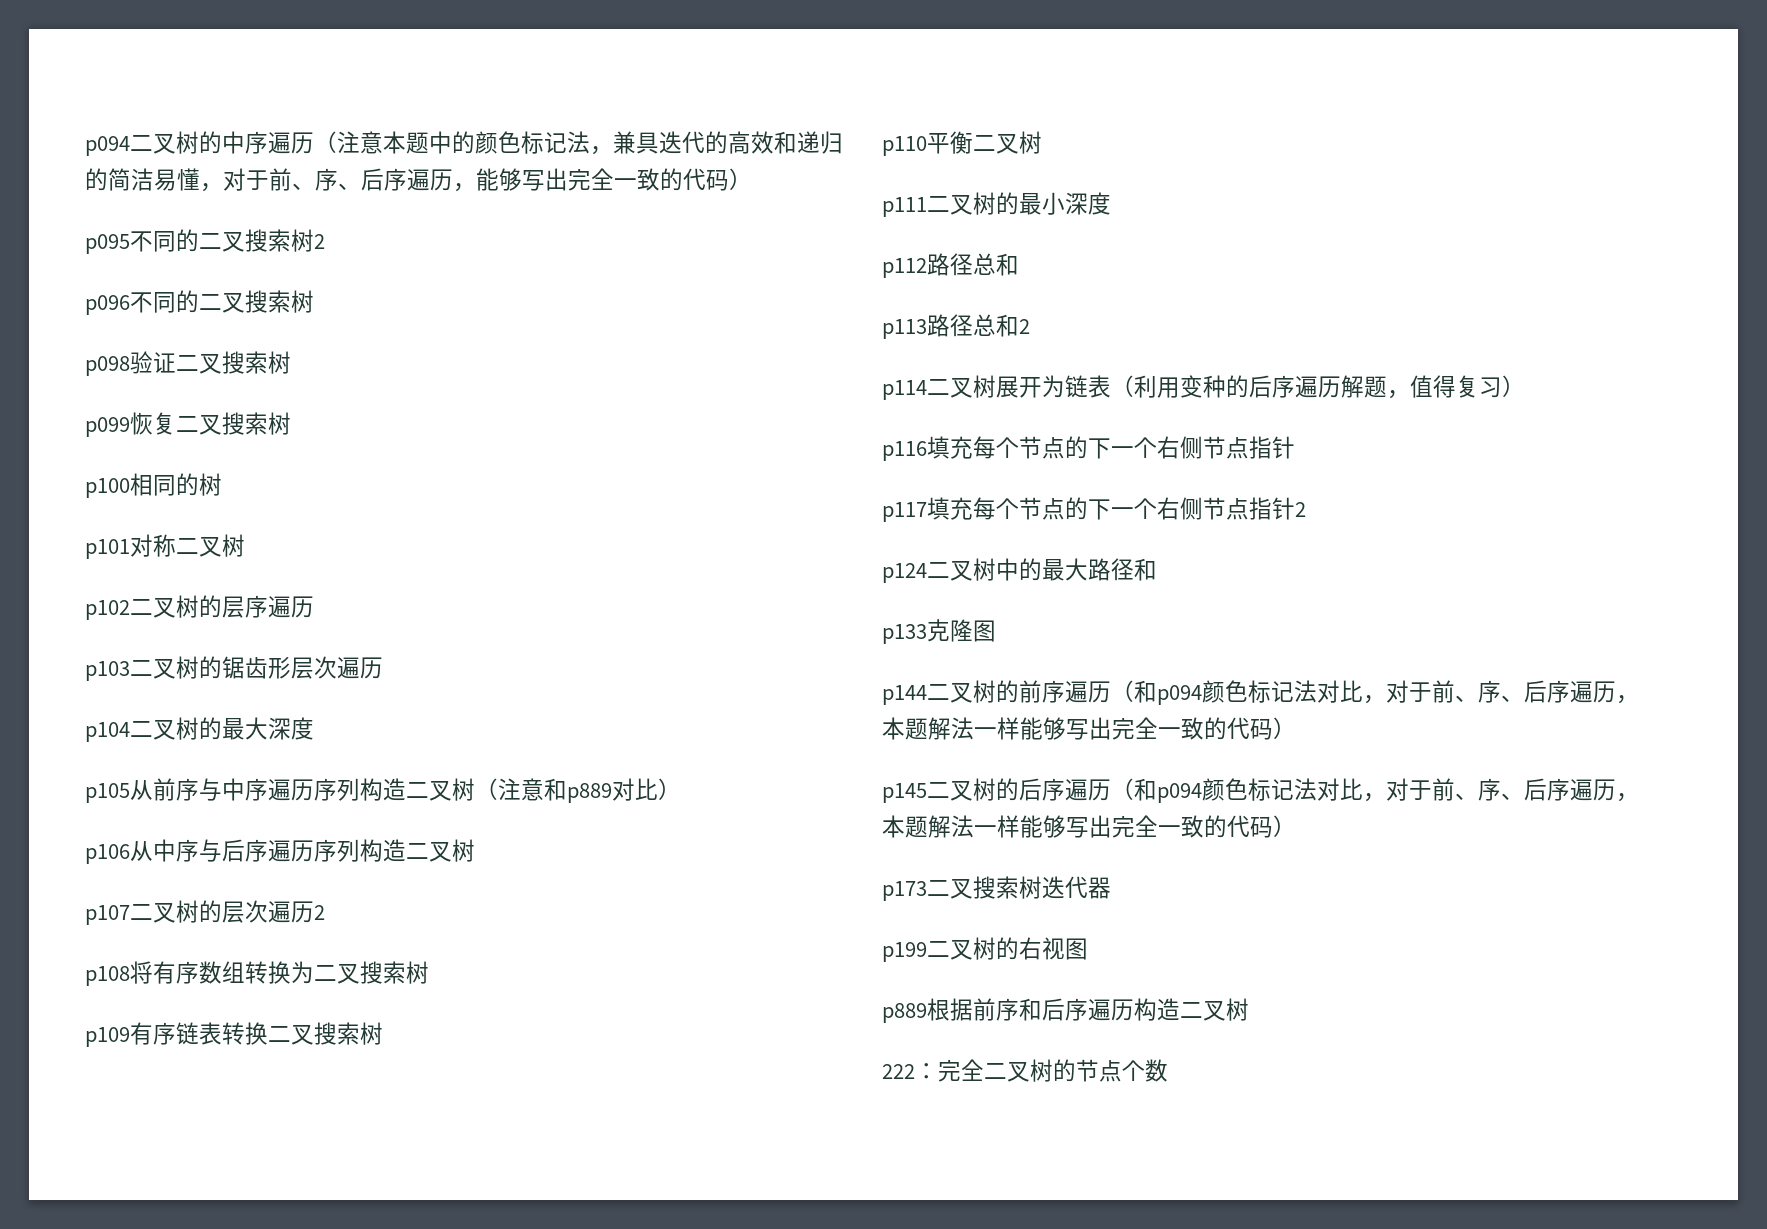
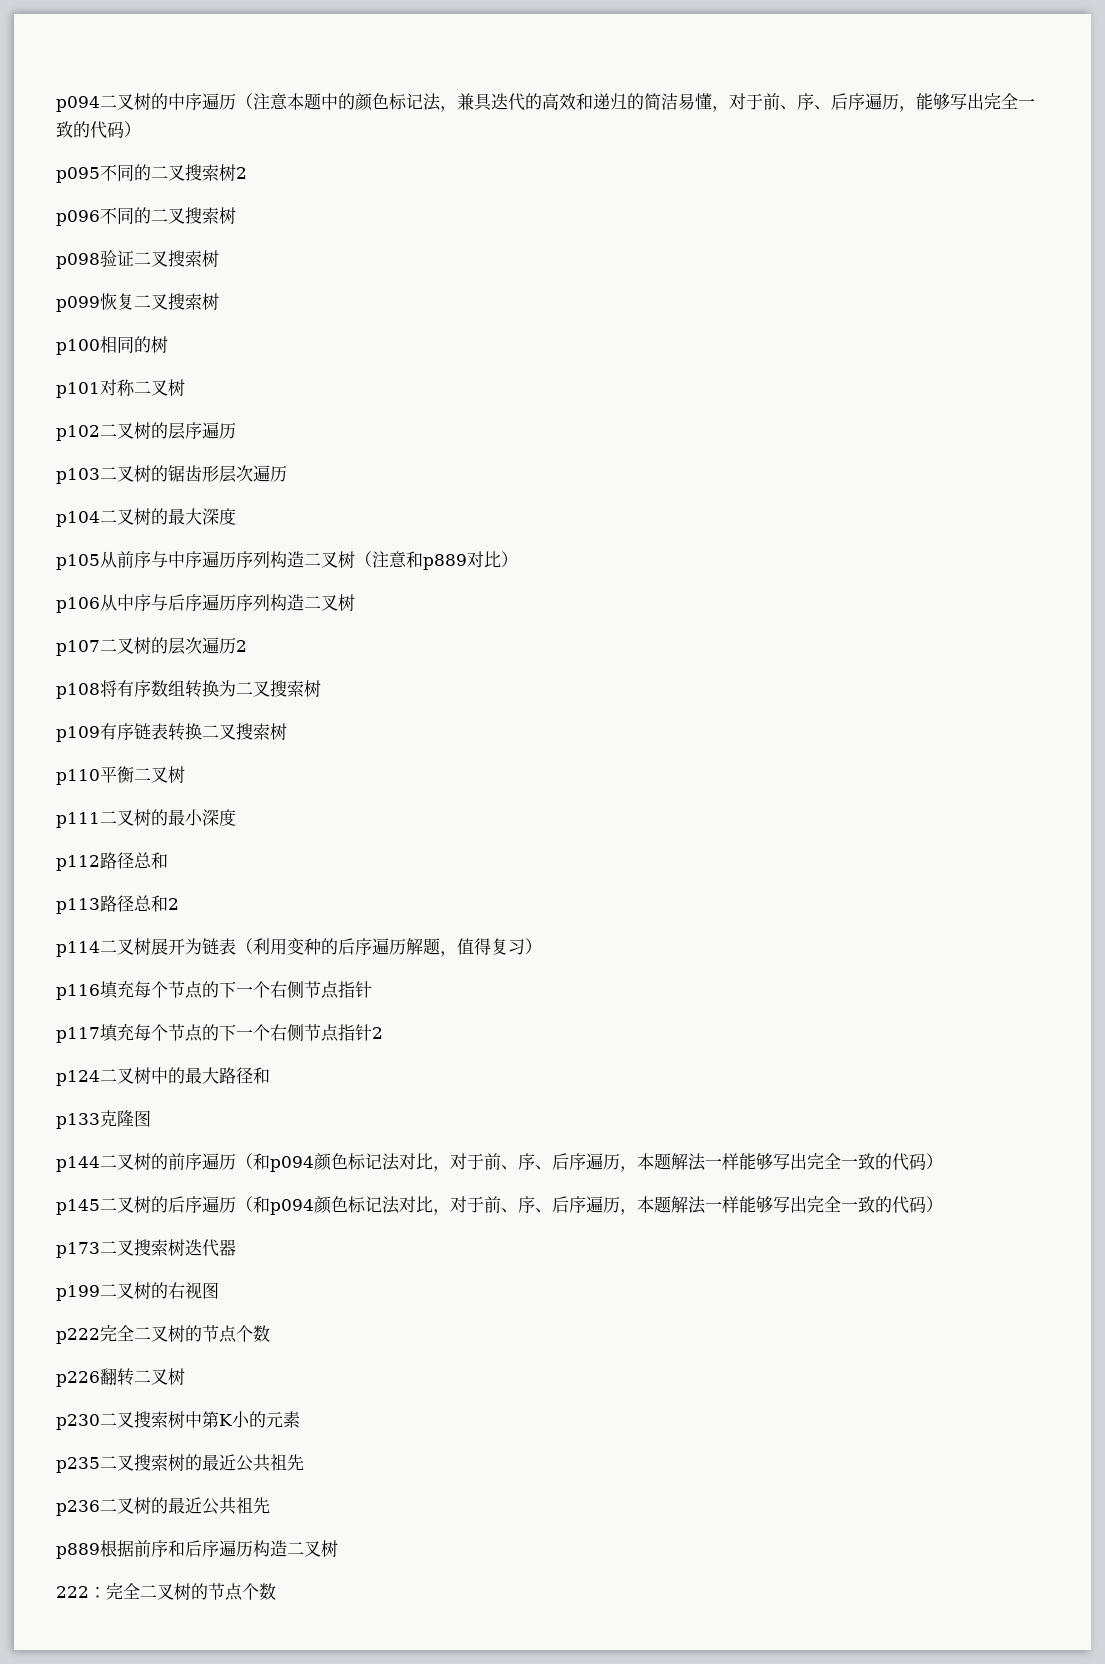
(1088, 949) none -> [56,1325,270,1344] [56,1368,185,1387] [56,1411,300,1430] [56,1454,304,1473] [56,1497,270,1516] // p222完全二叉树的节点个数 // p226翻转二叉树 // p230二叉搜索树中第K小的元素 // p235二叉搜索树的最近公共祖先 // p236二叉树的最近公共祖先

